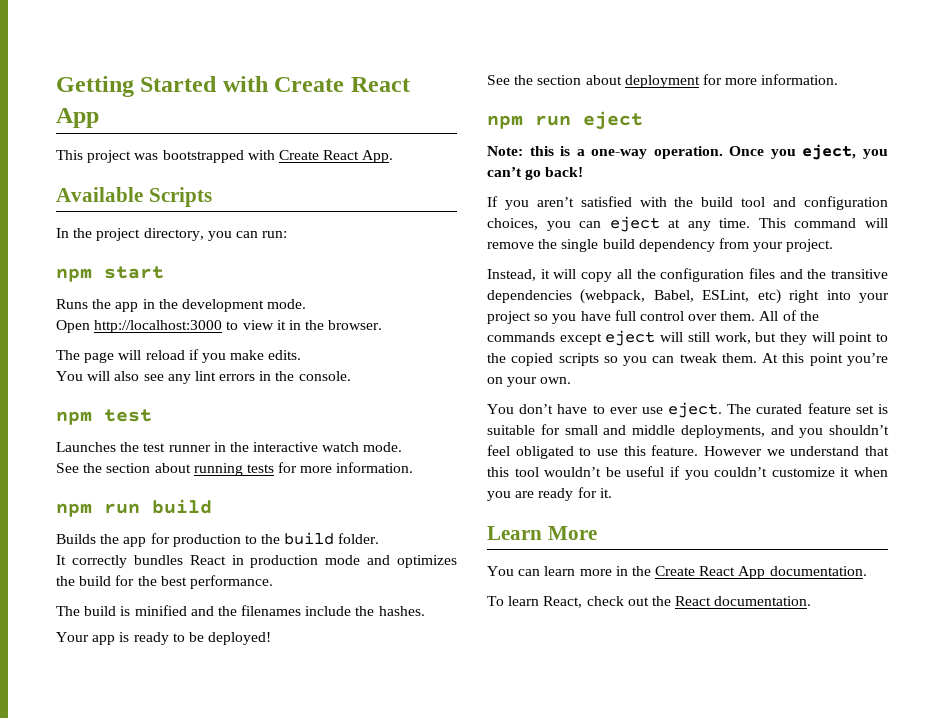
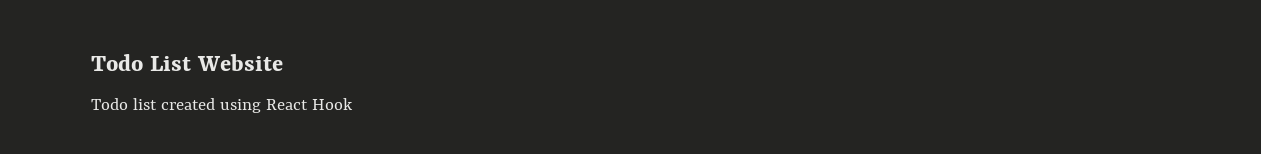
[56,76,410,97] [56,108,99,128] [56,150,394,163] [56,187,212,207] [56,228,288,241] [56,266,164,282] [56,299,307,312] [56,320,383,333] [56,349,302,363] [56,371,351,384] [56,409,152,425] [56,442,403,452] [56,462,414,476] [56,499,212,517] [56,532,380,547] [56,555,457,568] [56,575,273,589] [56,605,425,616] [56,632,272,645] [487,74,839,88] [487,111,643,130] [487,144,888,160] [487,167,584,180] [487,196,888,210] [487,216,888,232] [487,238,834,252] [487,268,888,282] [487,289,889,304] [487,310,819,324] [487,330,888,346] [487,353,888,366] [487,377,572,387] [487,402,888,418] [487,424,889,438] [487,445,889,459] [487,466,888,480] [487,487,612,501] [487,526,597,540] [487,566,867,579] [487,596,812,608] Getting Started with Create React App // This project was bootstrapped with Create React App. // Available Scripts // In the project directory, you can run: // npm start // Runs the app in the development mode. // Open http://localhost:3000 to view it in the browser. // The page will reload if you make edits. // You will also see any lint errors in the console. // npm test // Launches the test runner in the interactive watch mode. // See the section about running tests for more information. // npm run build // Builds the app for production to the build folder. // It correctly bundles React in production mode and optimizes the build for the best performance. // The build is minified and the filenames include the hashes. // Your app is ready to be deployed! // See the section about deployment for more information. // npm run eject // Note: this is a one-way operation. Once you eject, you can’t go back! // If you aren’t satisfied with the build tool and configuration choices, you can eject at any time. This command will remove the single build dependency from your project. // Instead, it will copy all the configuration files and the transitive dependencies (webpack, Babel, ESLint, etc) right into your project so you have full control over them. All of the commands except eject will still work, but they will point to the copied scripts so you can tweak them. At this point you’re on your own. // You don’t have to ever use eject. The curated feature set is suitable for small and middle deployments, and you shouldn’t feel obligated to use this feature. However we understand that this tool wouldn’t be useful if you couldn’t customize it when you are ready for it. // Learn More // You can learn more in the Create React App documentation. // To learn React, check out the React documentation. -> [91,54,284,71] [91,98,353,113] Todo List Website // Todo list created using React Hook

